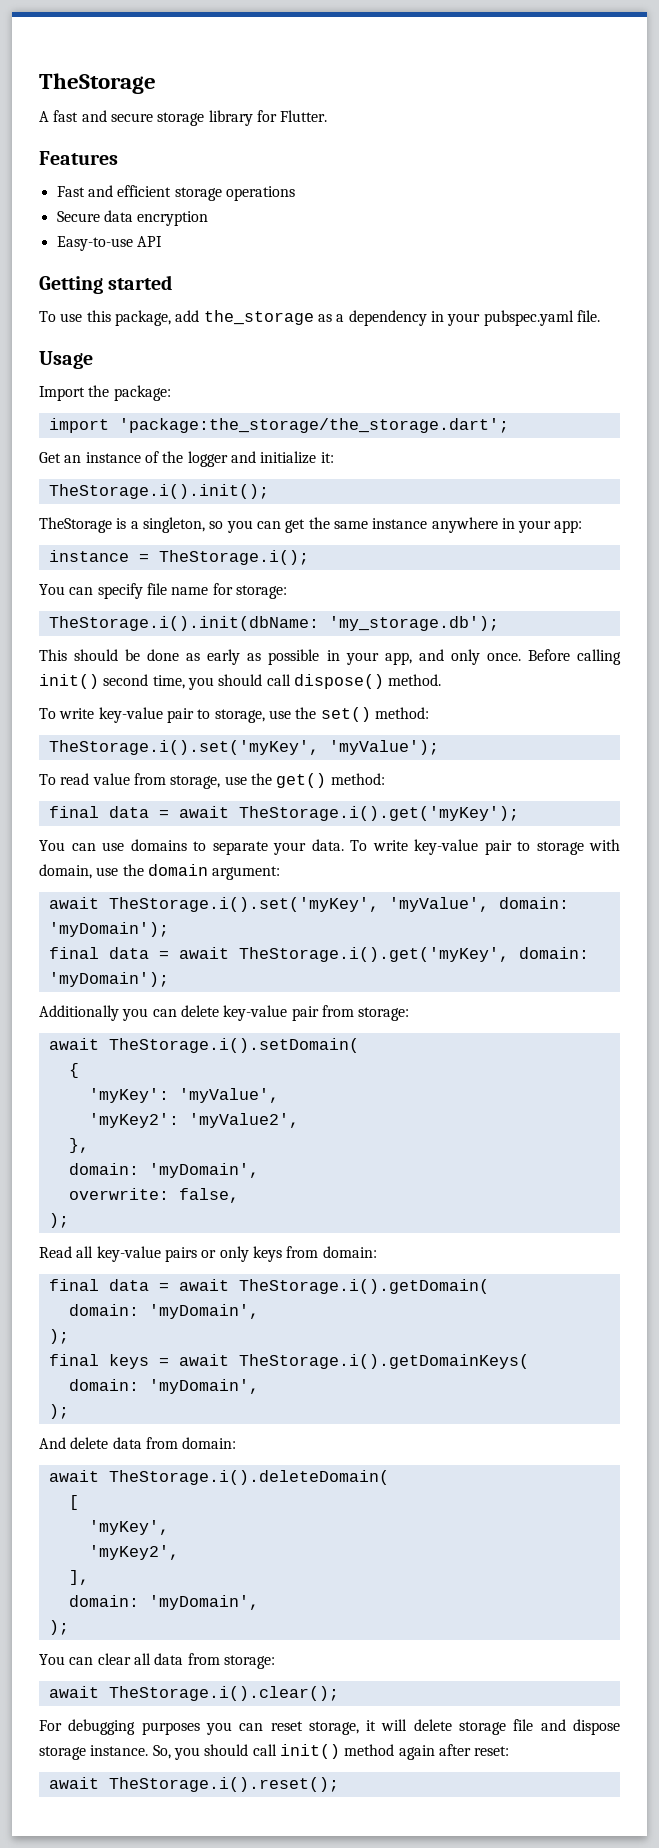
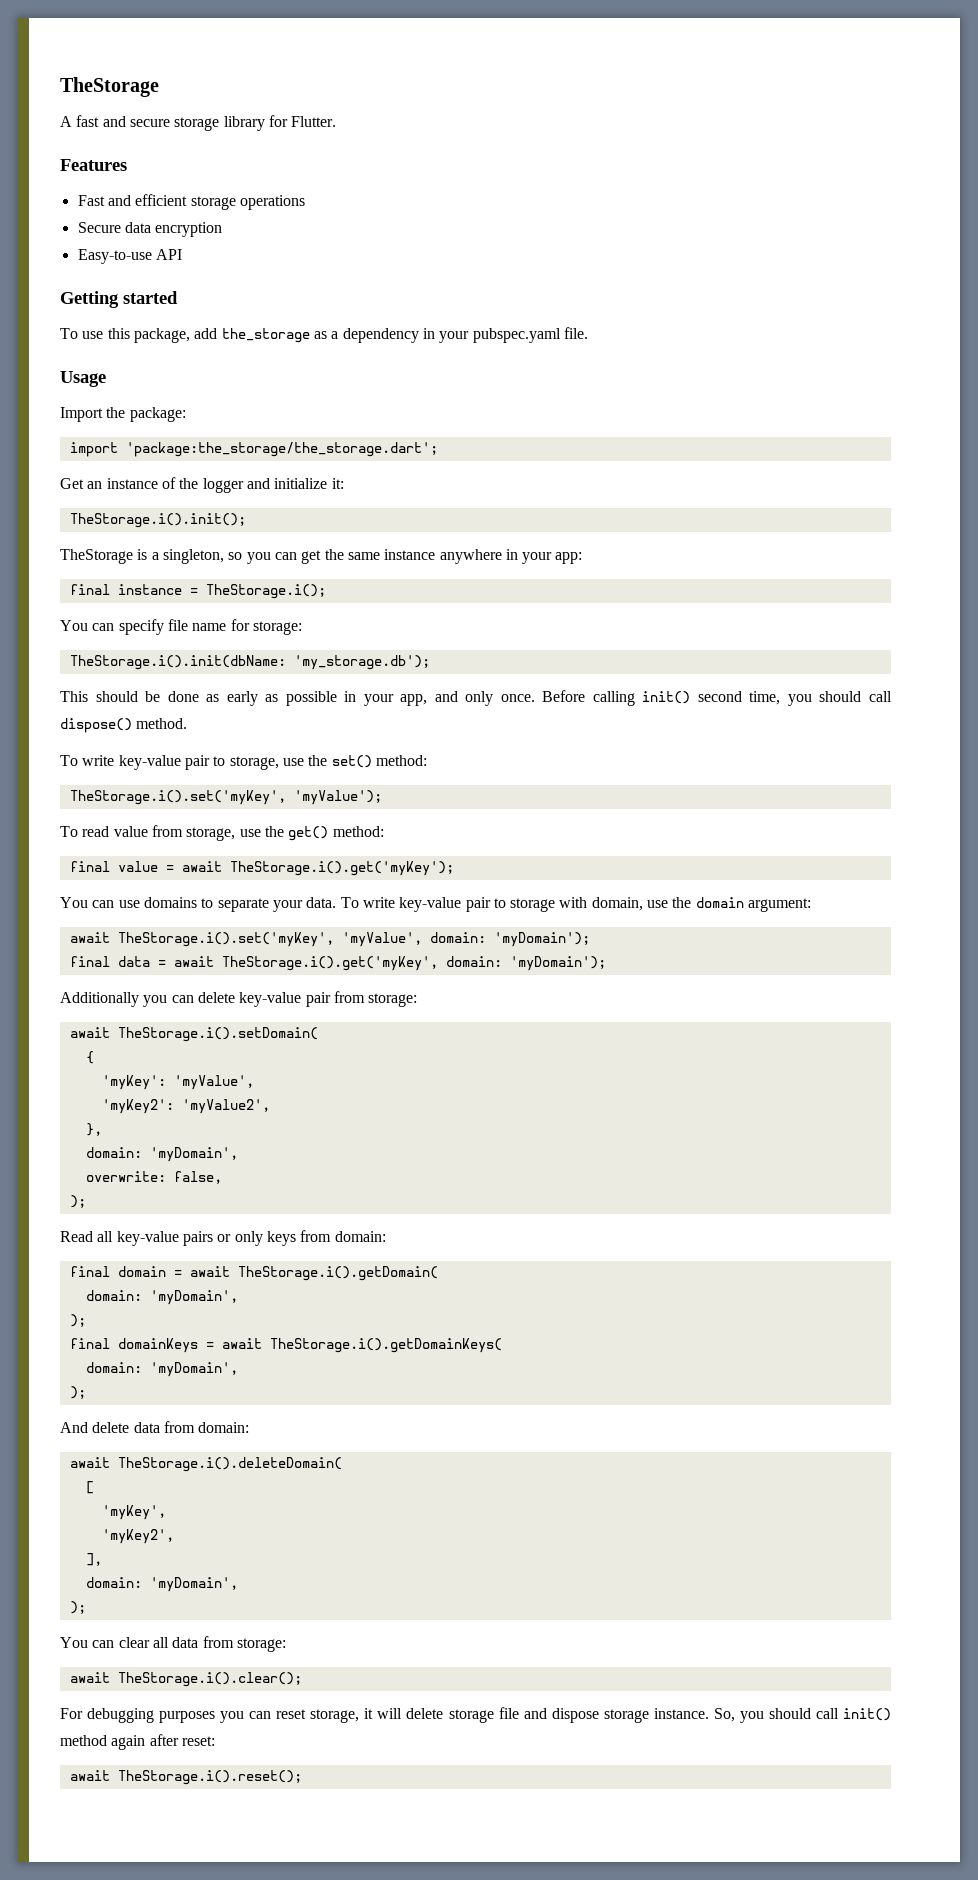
(583, 526) none -> [69,584,110,595] final
[108,806,149,818] data -> [117,861,158,872] value
[108,1279,149,1291] data -> [117,1266,166,1277] domain
[108,1354,149,1369] keys -> [117,1338,198,1353] domainKeys

